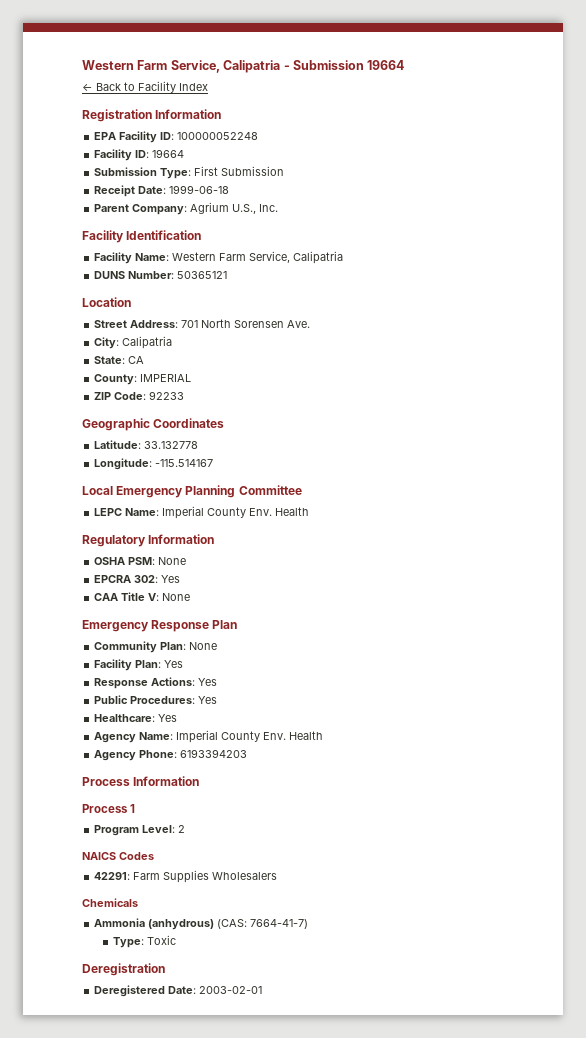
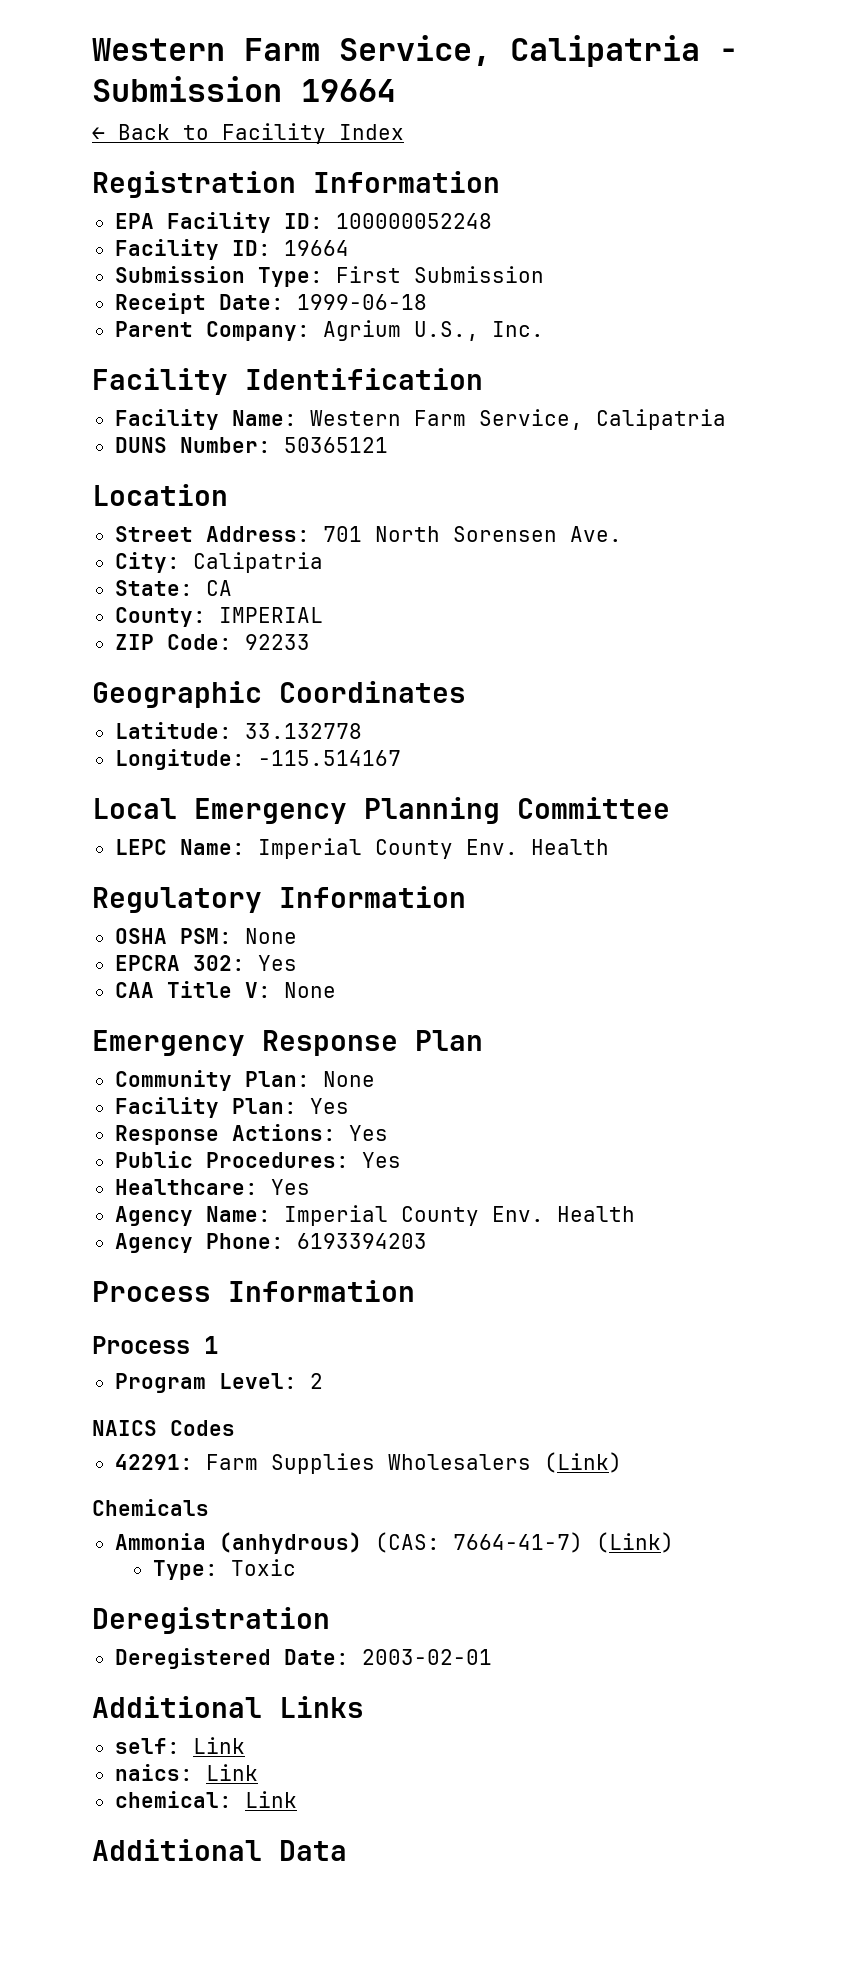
(278, 876) none -> [543,1452,622,1473] (Link)
(309, 924) none -> [595,1532,674,1553] (Link)
(263, 990) none -> [92,1696,364,1718] [114,1737,245,1754] [114,1764,258,1781] [114,1791,297,1808] [92,1839,347,1861] // Additional Links // self: Link // naics: Link // chemical: Link // Additional Data

